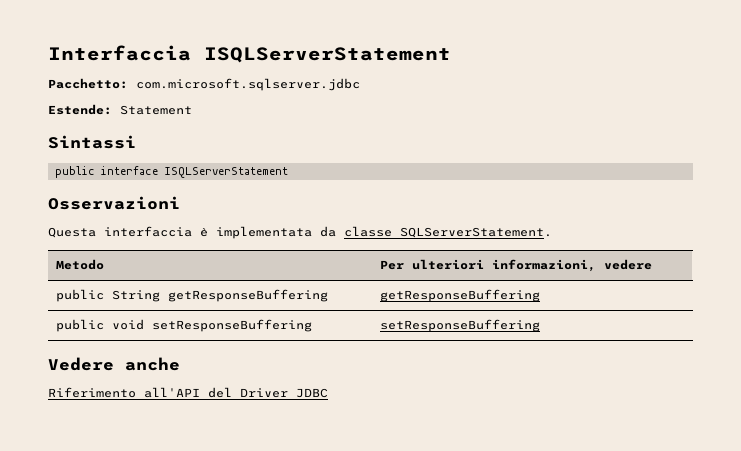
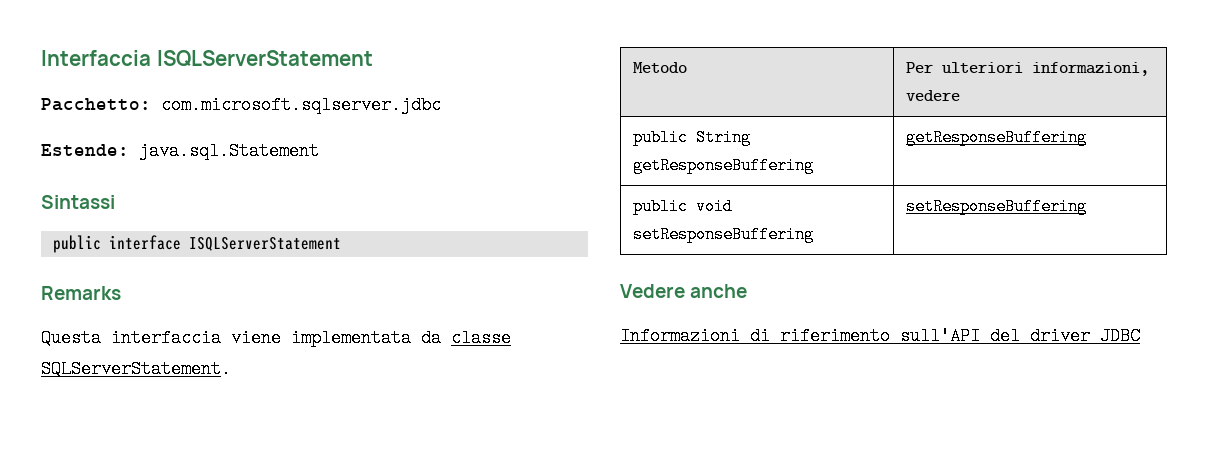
[120,105,192,115] Statement -> [139,142,319,160] java.sql.Statement
[48,196,180,210] Osservazioni -> [41,286,121,300] Remarks
[200,228,208,237] è -> [231,329,281,347] viene
[48,387,288,398] Riferimento all'API del Driver -> [620,327,1090,345] Informazioni di riferimento sull'API del driver

